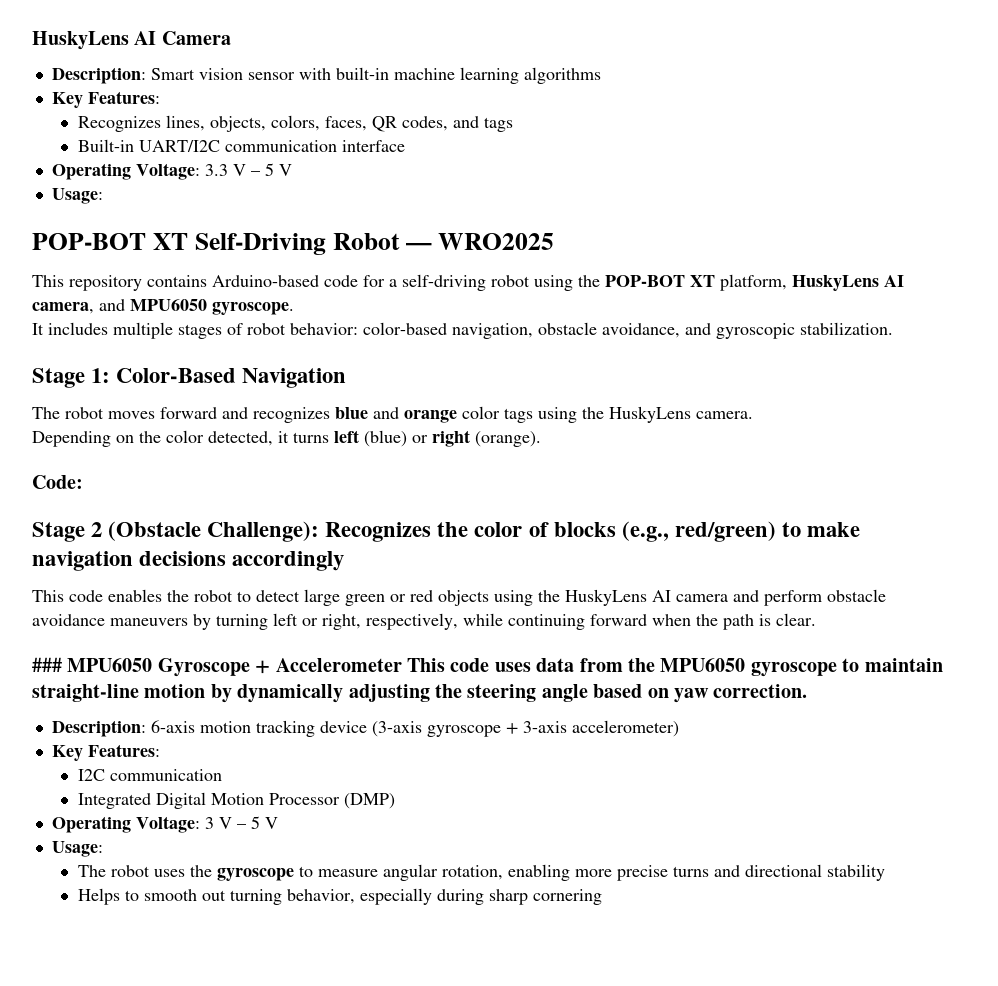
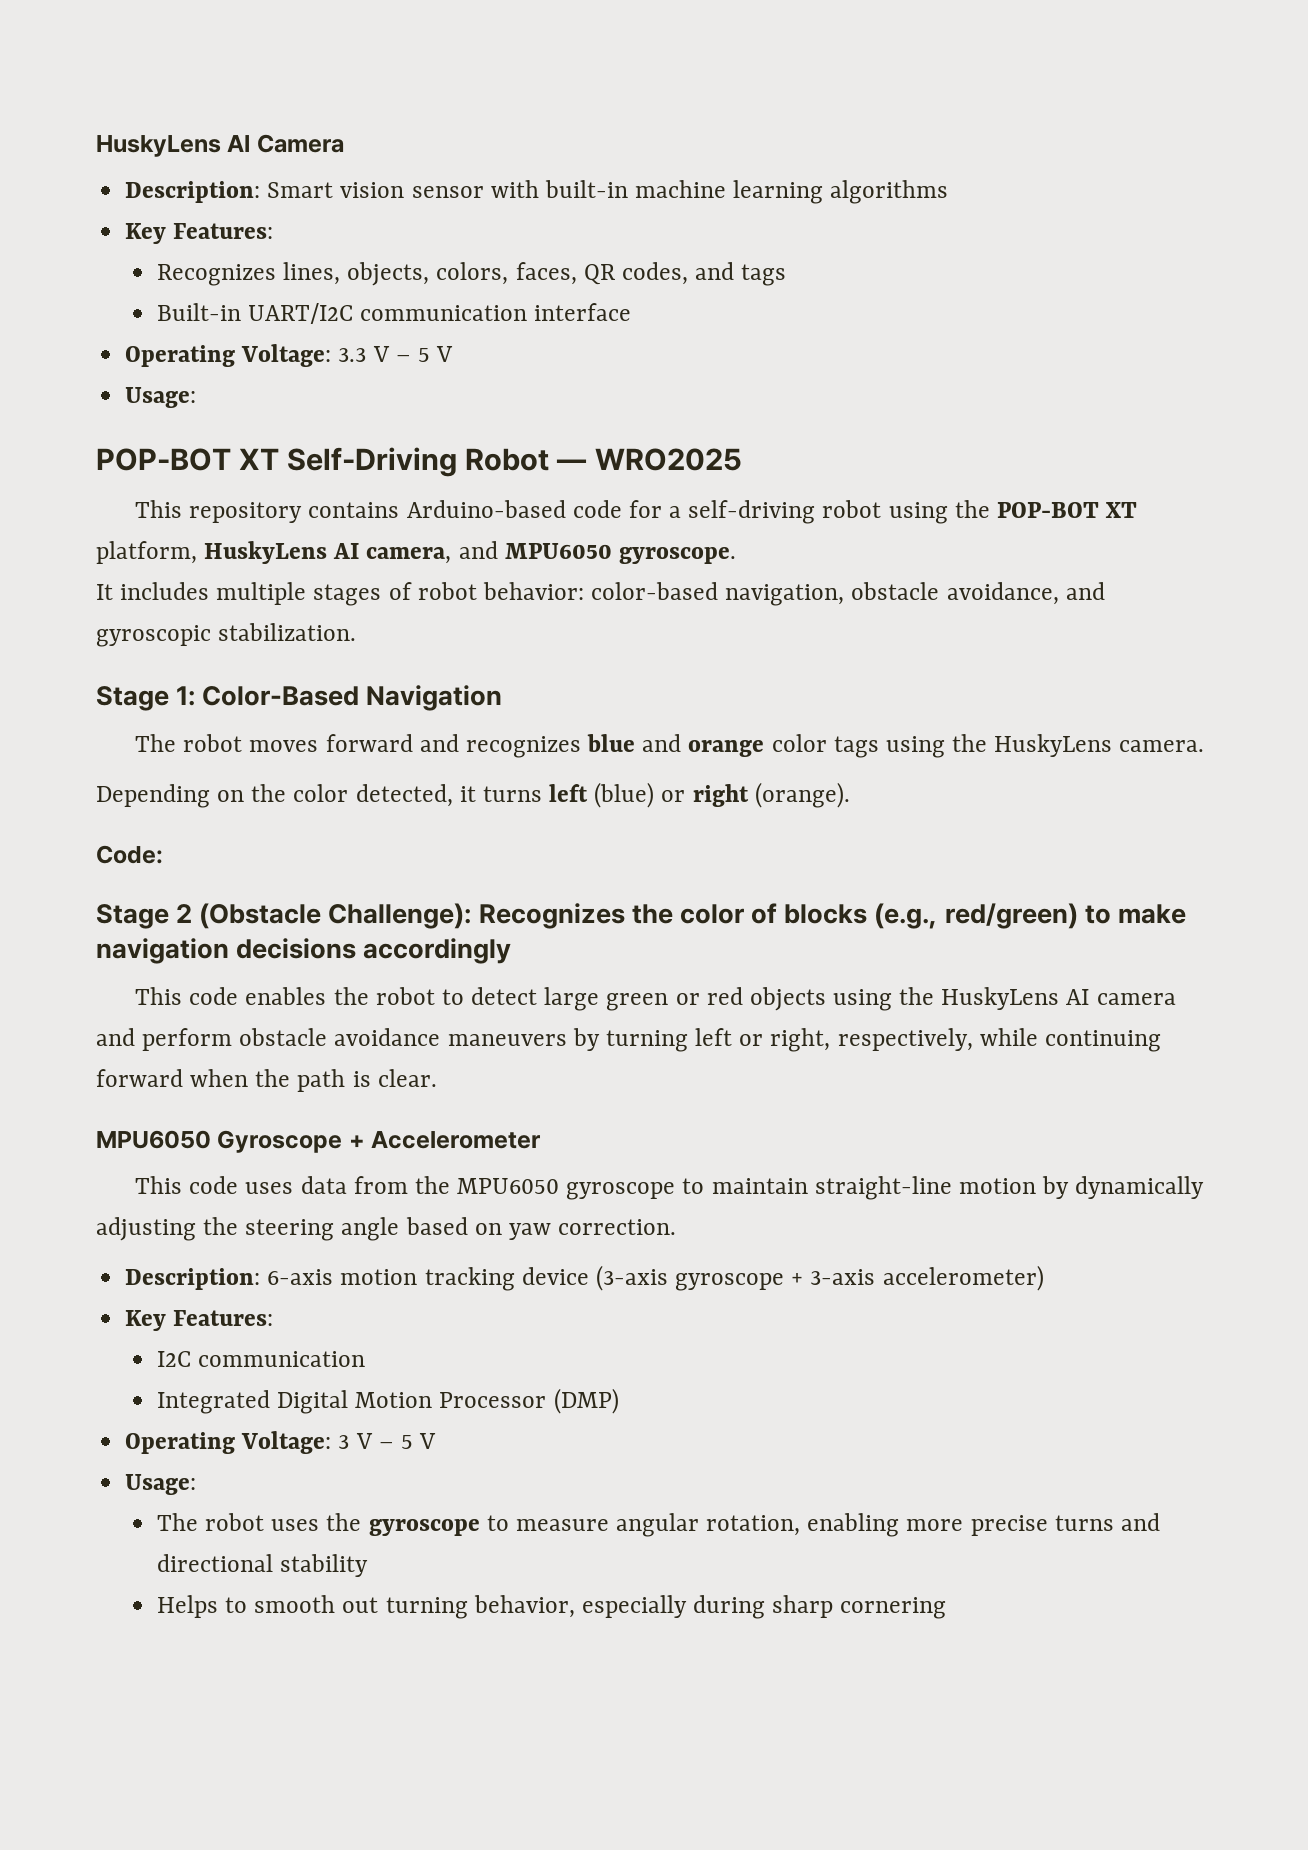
[32,657,62,672] ### -> (437, 1078) none
(402, 665) none -> (542, 1140) //

